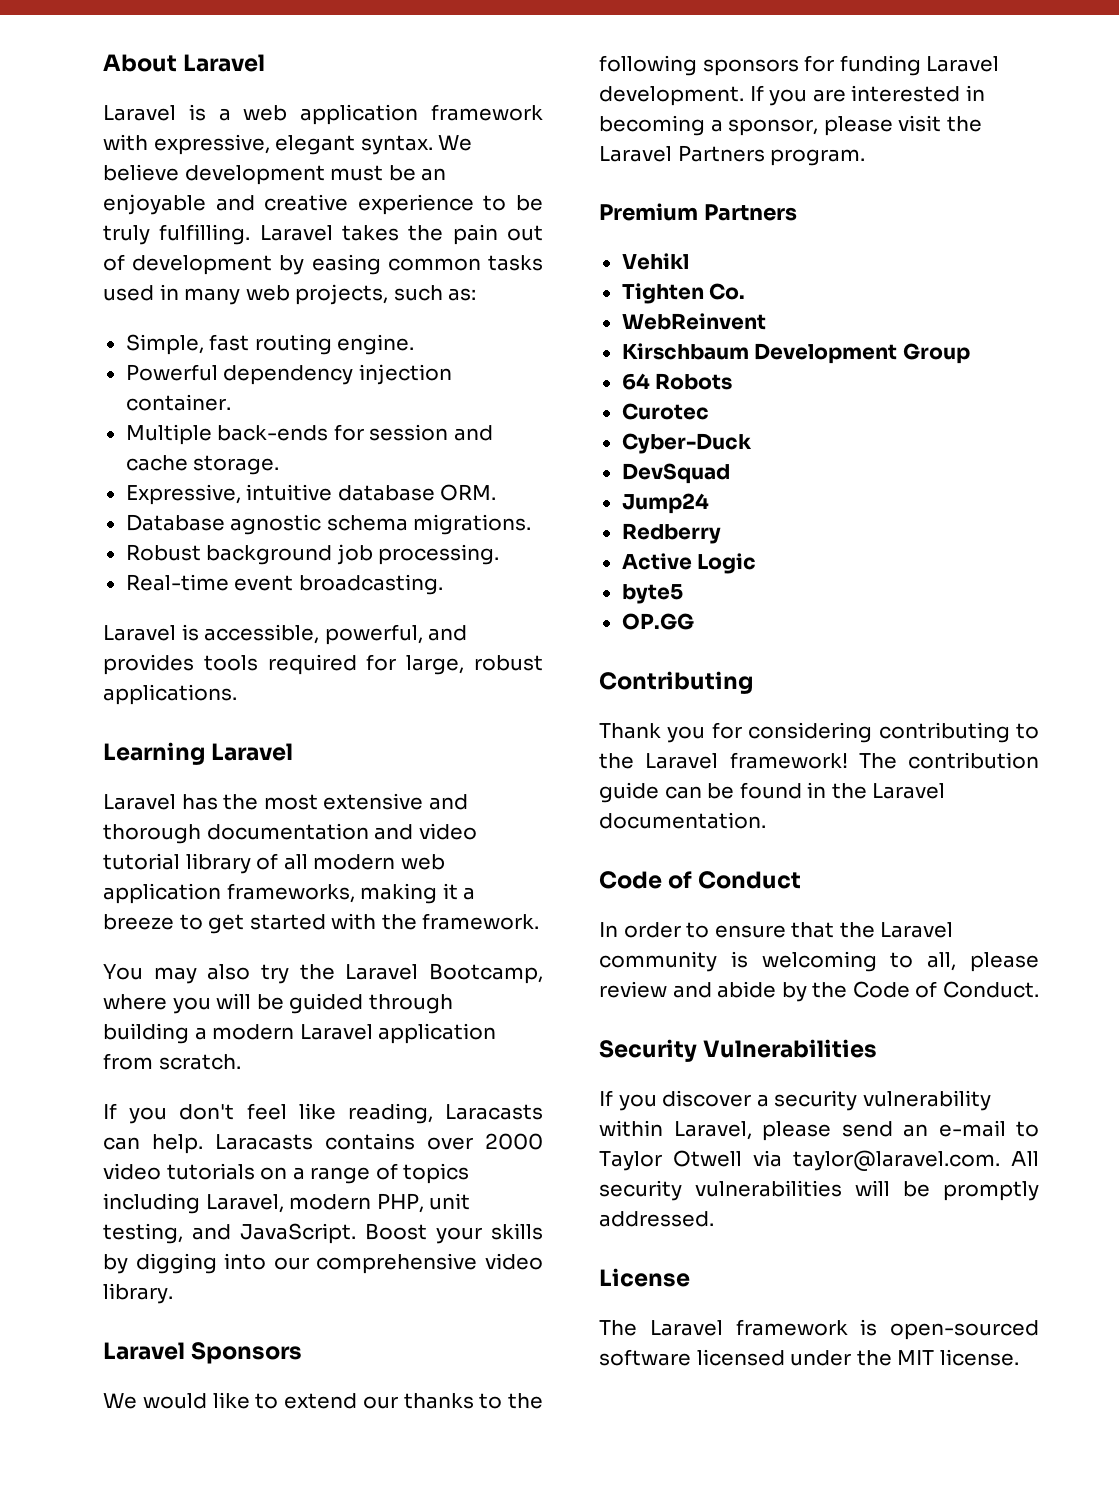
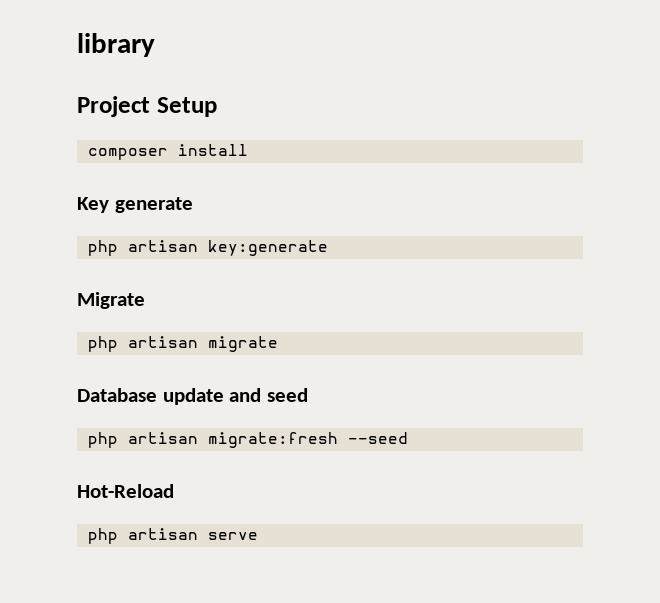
[103,54,266,72] [103,104,543,125] [103,134,473,155] [103,164,447,185] [103,194,543,215] [103,224,543,245] [103,254,543,275] [103,284,477,305] [125,334,415,355] [125,364,452,385] [125,394,231,411] [125,424,493,445] [125,455,280,475] [125,484,497,505] [125,514,532,535] [125,544,500,565] [125,574,443,595] [103,624,468,645] [103,654,543,675] [103,684,237,705] [103,742,294,765] [103,793,468,810] [103,823,477,844] [103,853,445,874] [103,883,476,904] [103,913,540,934] [103,963,543,984] [103,993,453,1014] [103,1023,497,1044] [103,1053,241,1070] [103,1103,543,1124] [103,1133,543,1154] [103,1163,470,1184] [103,1193,471,1214] [103,1223,543,1244] [103,1253,544,1274] [103,1283,173,1304] [103,1342,303,1364] [103,1392,543,1409] [599,55,1000,76] [599,85,985,106] [599,115,982,136] [599,145,866,166] [599,203,797,221] [621,253,689,270] [621,283,746,304] [621,313,766,330] [621,343,970,364] [621,373,733,390] [621,403,709,420] [621,433,752,454] [621,463,730,484] [621,493,709,514] [621,523,721,544] [621,553,757,574] [621,584,683,604] [621,613,694,630] [599,671,753,694] [599,722,1039,743] [599,752,1039,769] [599,782,946,803] [599,812,766,829] [599,871,802,889] [599,922,954,938] [599,951,1039,972] [599,981,1039,1002] [599,1039,878,1062] [599,1090,991,1111] [599,1120,1039,1141] [599,1150,1039,1171] [599,1180,1039,1201] [599,1211,714,1227] [599,1268,690,1287] [599,1319,1039,1340] [599,1349,1019,1366] About Laravel // Laravel is a web application framework with expressive, elegant syntax. We believe development must be an enjoyable and creative experience to be truly fulfilling. Laravel takes the pain out of development by easing common tasks used in many web projects, such as: // Simple, fast routing engine. // Powerful dependency injection container. // Multiple back-ends for session and cache storage. // Expressive, intuitive database ORM. // Database agnostic schema migrations. // Robust background job processing. // Real-time event broadcasting. // Laravel is accessible, powerful, and provides tools required for large, robust applications. // Learning Laravel // Laravel has the most extensive and thorough documentation and video tutorial library of all modern web application frameworks, making it a breeze to get started with the framework. // You may also try the Laravel Bootcamp, where you will be guided through building a modern Laravel application from scratch. // If you don't feel like reading, Laracasts can help. Laracasts contains over 2000 video tutorials on a range of topics including Laravel, modern PHP, unit testing, and JavaScript. Boost your skills by digging into our comprehensive video library. // Laravel Sponsors // We would like to extend our thanks to the following sponsors for funding Laravel development. If you are interested in becoming a sponsor, please visit the Laravel Partners program. // Premium Partners // Vehikl // Tighten Co. // WebReinvent // Kirschbaum Development Group // 64 Robots // Curotec // Cyber-Duck // DevSquad // Jump24 // Redberry // Active Logic // byte5 // OP.GG // Contributing // Thank you for considering contributing to the Laravel framework! The contribution guide can be found in the Laravel documentation. // Code of Conduct // In order to ensure that the Laravel community is welcoming to all, please review and abide by the Code of Conduct. // Security Vulnerabilities // If you discover a security vulnerability within Laravel, please send an e-mail to Taylor Otwell via taylor@laravel.com. All security vulnerabilities will be promptly addressed. // License // The Laravel framework is open-sourced software licensed under the MIT license. -> [77,33,155,57] [77,96,217,117] [87,144,248,160] [77,197,193,213] [87,240,328,256] [77,292,145,309] [87,336,278,352] [77,388,309,405] [87,432,408,448] [77,484,174,498] [87,528,258,544] library // Project Setup // composer install // Key generate // php artisan key:generate // Migrate // php artisan migrate // Database update and seed // php artisan migrate:fresh --seed // Hot-Reload // php artisan serve

